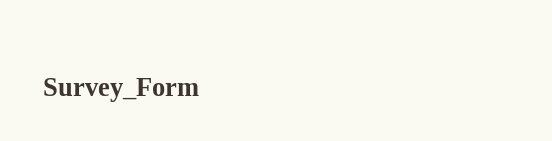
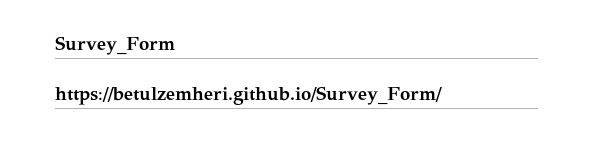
(199, 90) none -> [55,86,442,105] // https://betulzemheri.github.io/Survey_Form/

